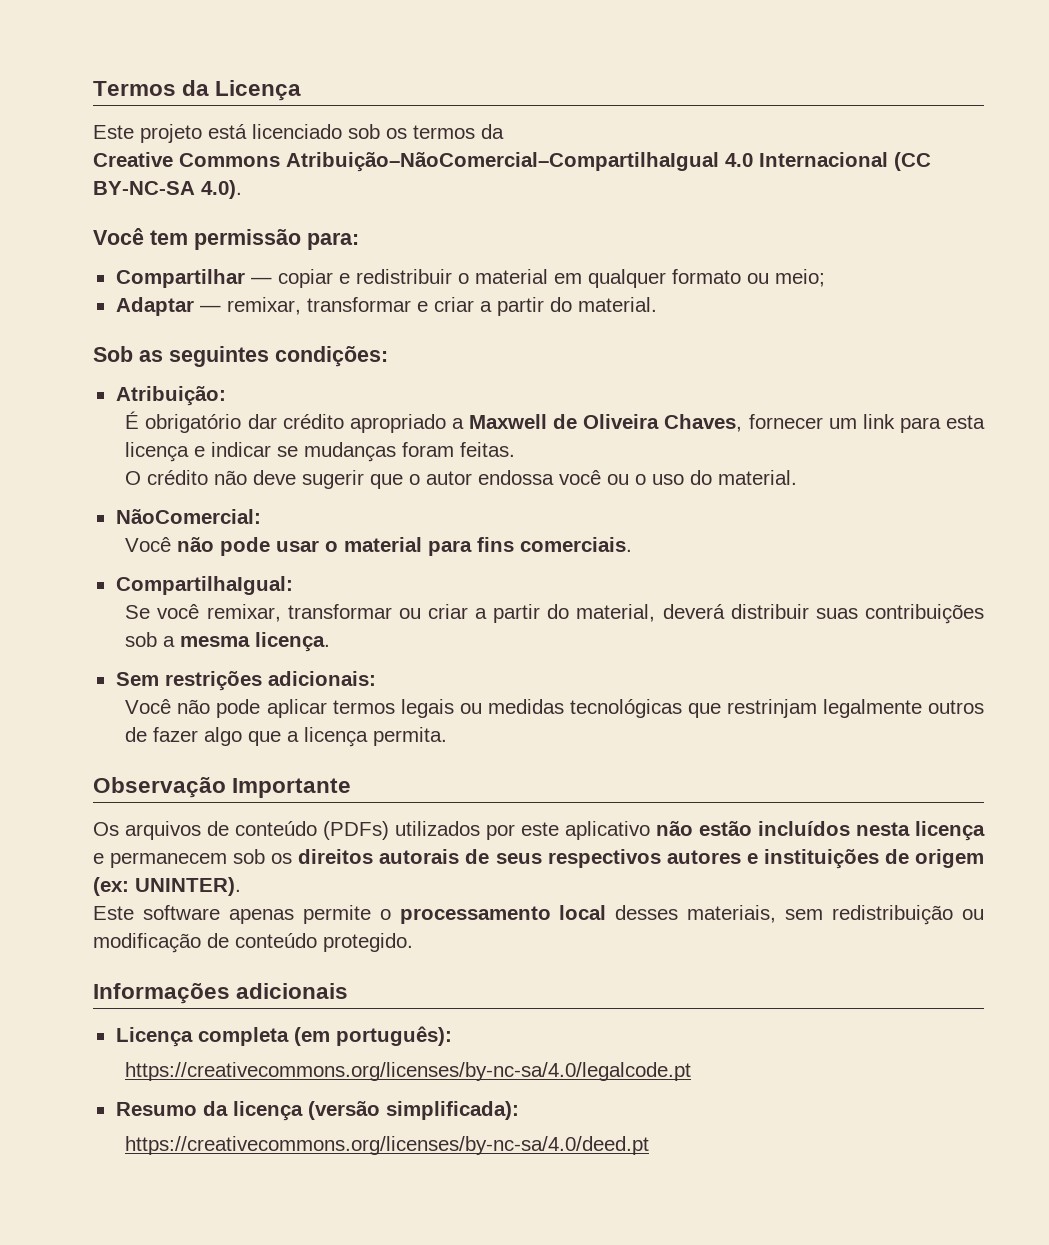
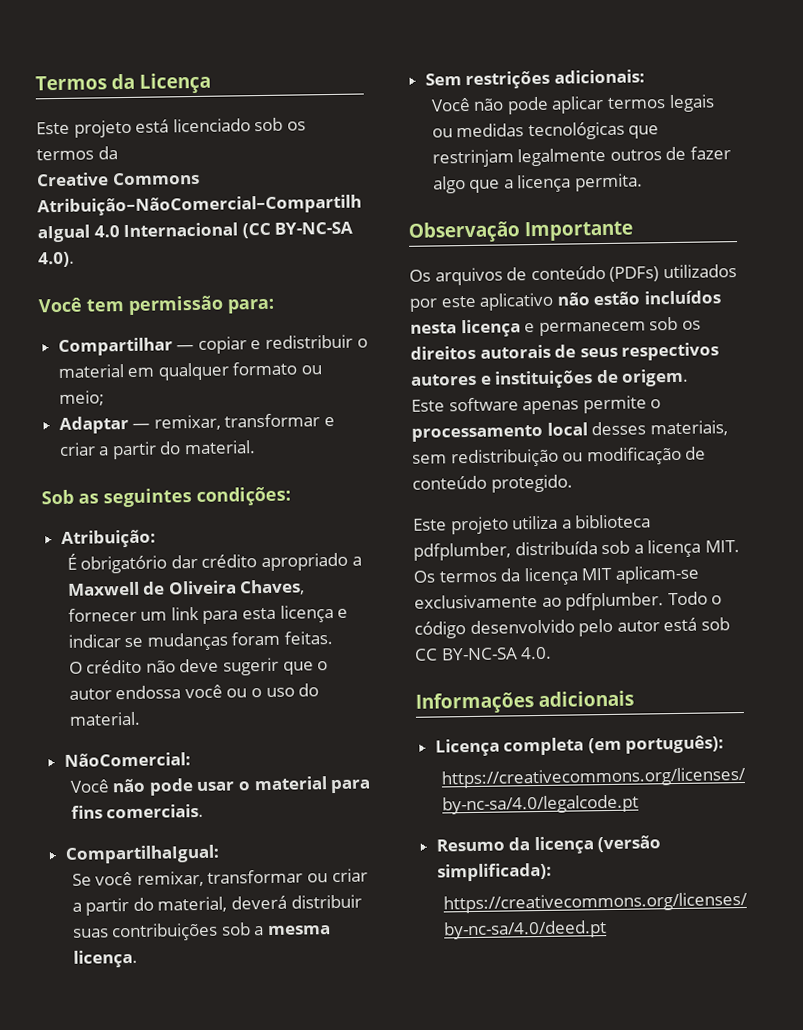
[915,849,985,868] [93,877,241,896] origem (ex: UNINTER). -> [621,368,690,387] origem.
(413, 942) none -> [413,514,652,535] [413,539,740,561] [413,565,700,586] [414,591,723,611] [414,617,730,639] [414,646,553,661] // Este projeto utiliza a biblioteca pdfplumber, distribuída sob a licença MIT. Os termos da licença MIT aplicam-se exclusivamente ao pdfplumber. Todo o código desenvolvido pelo autor está sob CC BY-NC-SA 4.0.

